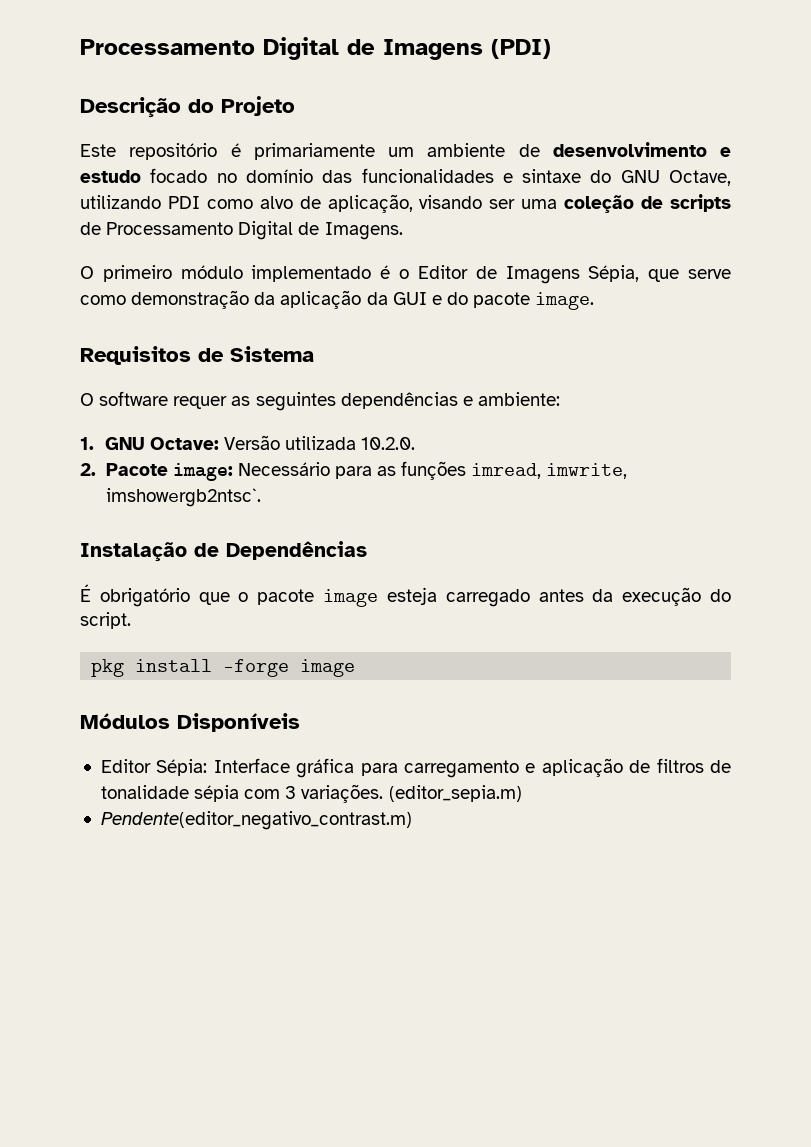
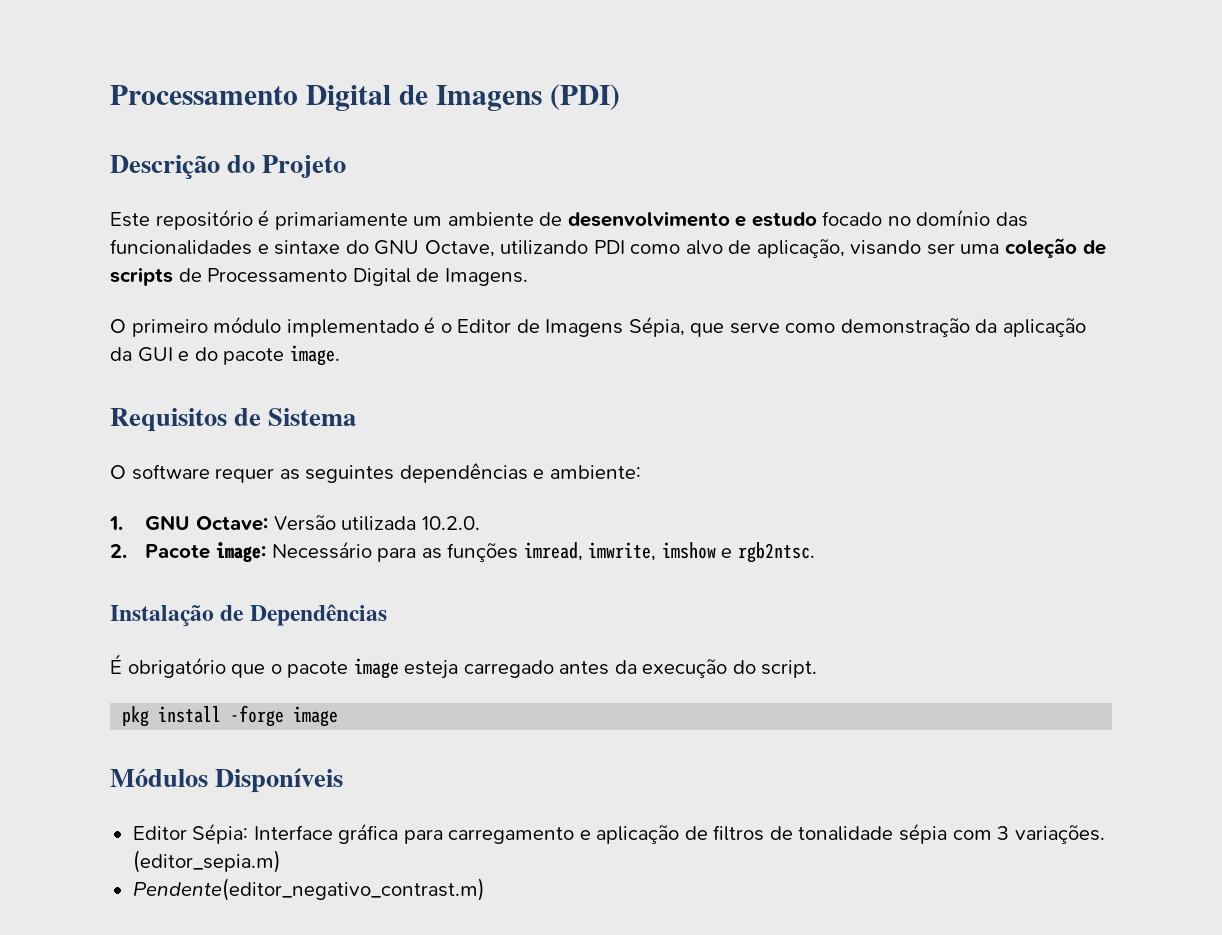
[105,488,261,507] imshowergb2ntsc`. -> [661,542,815,563] imshow e rgb2ntsc.

